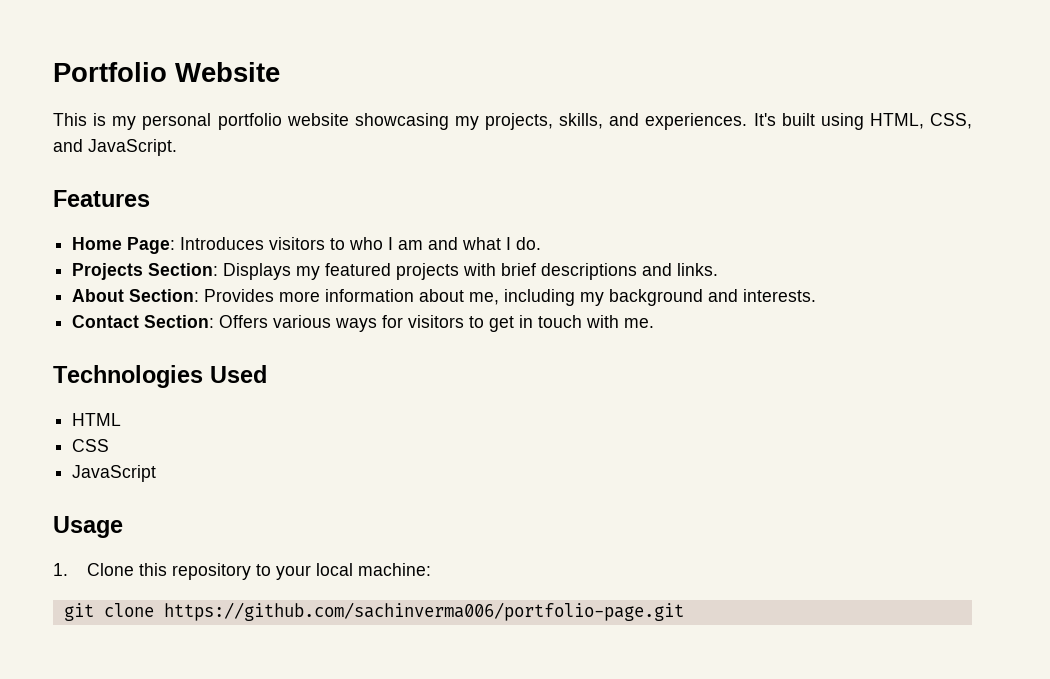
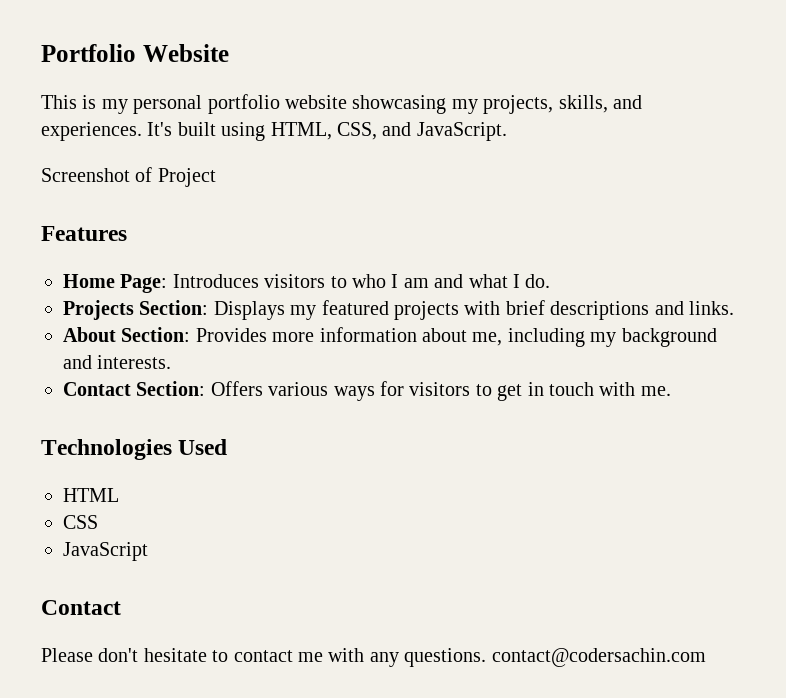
(177, 147) none -> [41,167,216,187] // Screenshot of Project
[53,516,123,538] [53,563,431,580] [63,602,684,621] Usage // 1. Clone this repository to your local machine: // git clone https://github.com/sachinverma006/portfolio-page.git -> [41,600,121,615] [41,648,706,667] Contact // Please don't hesitate to contact me with any questions. contact@codersachin.com

